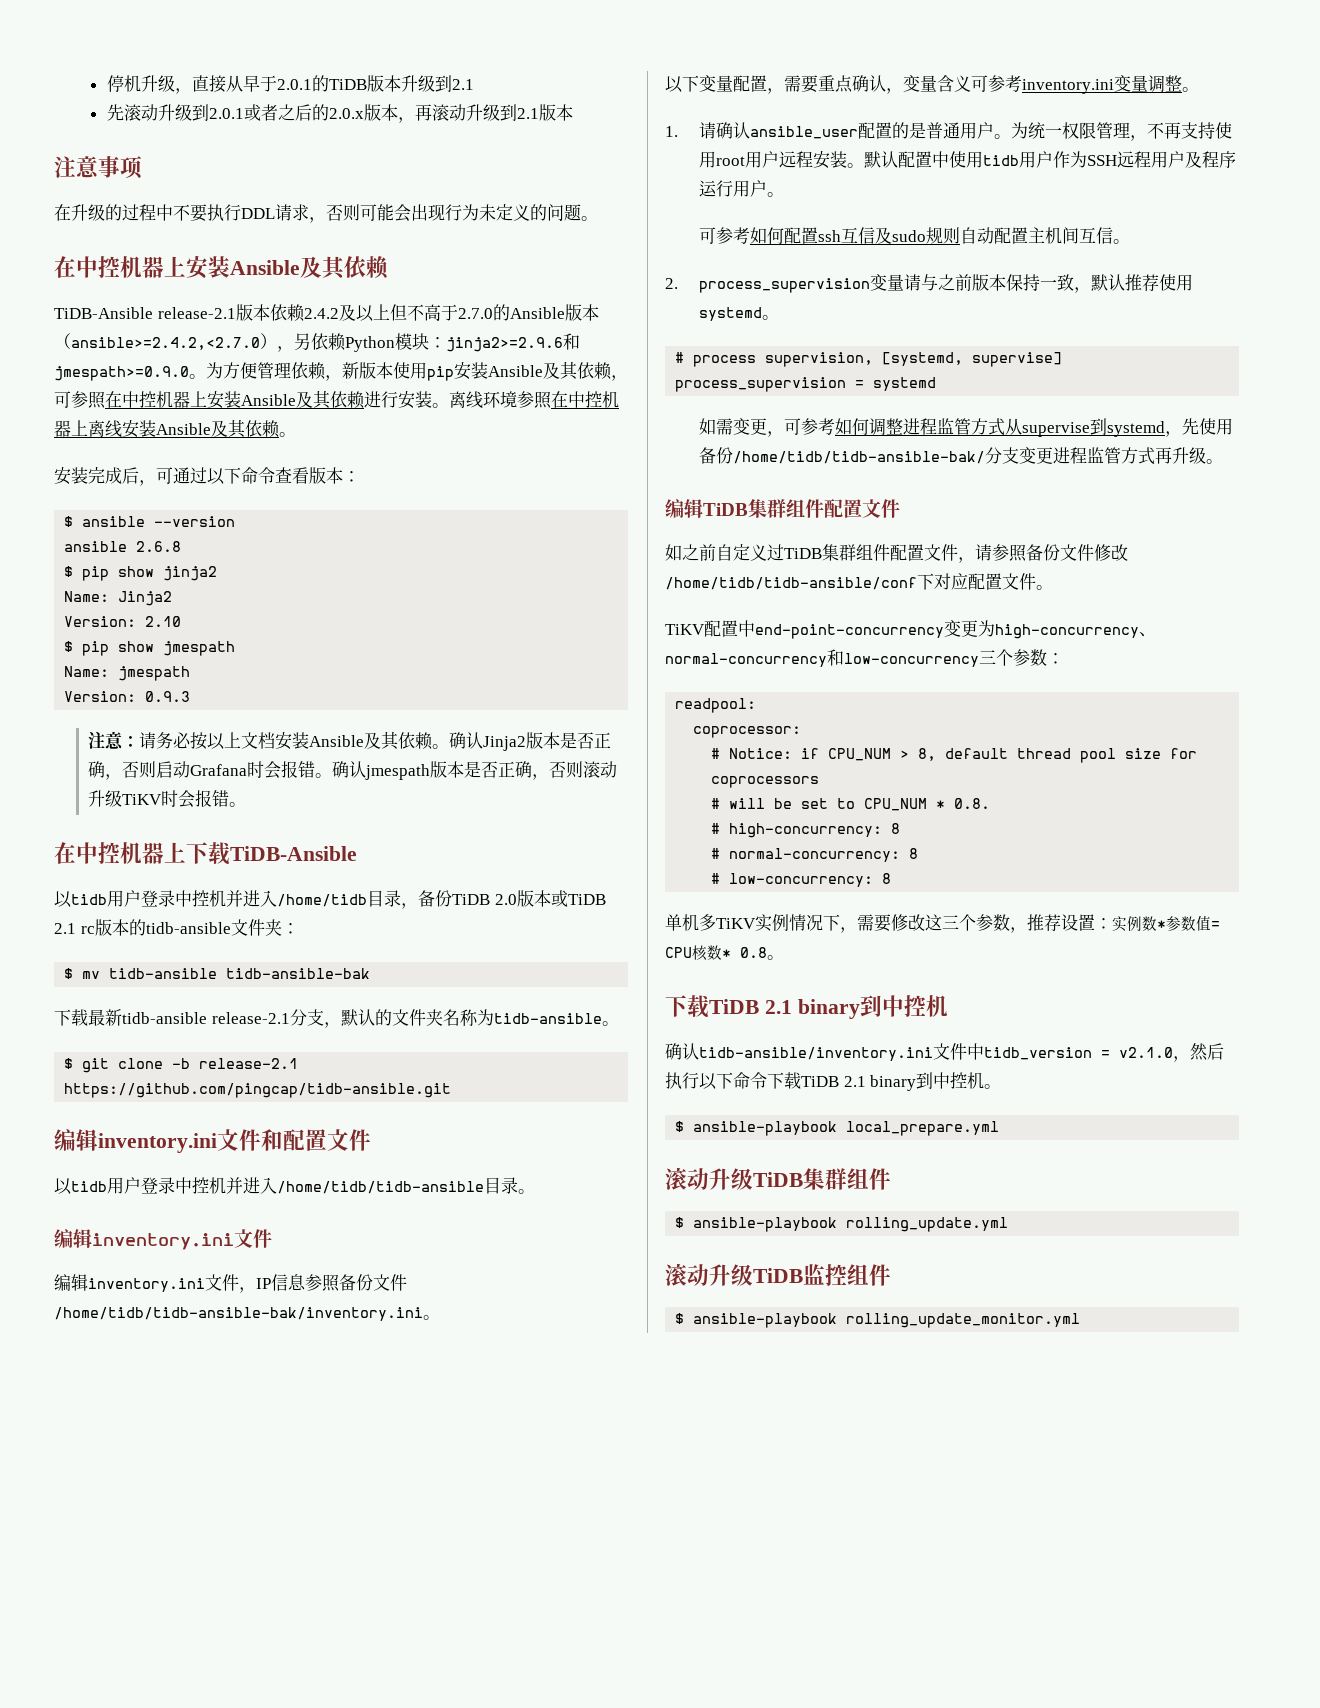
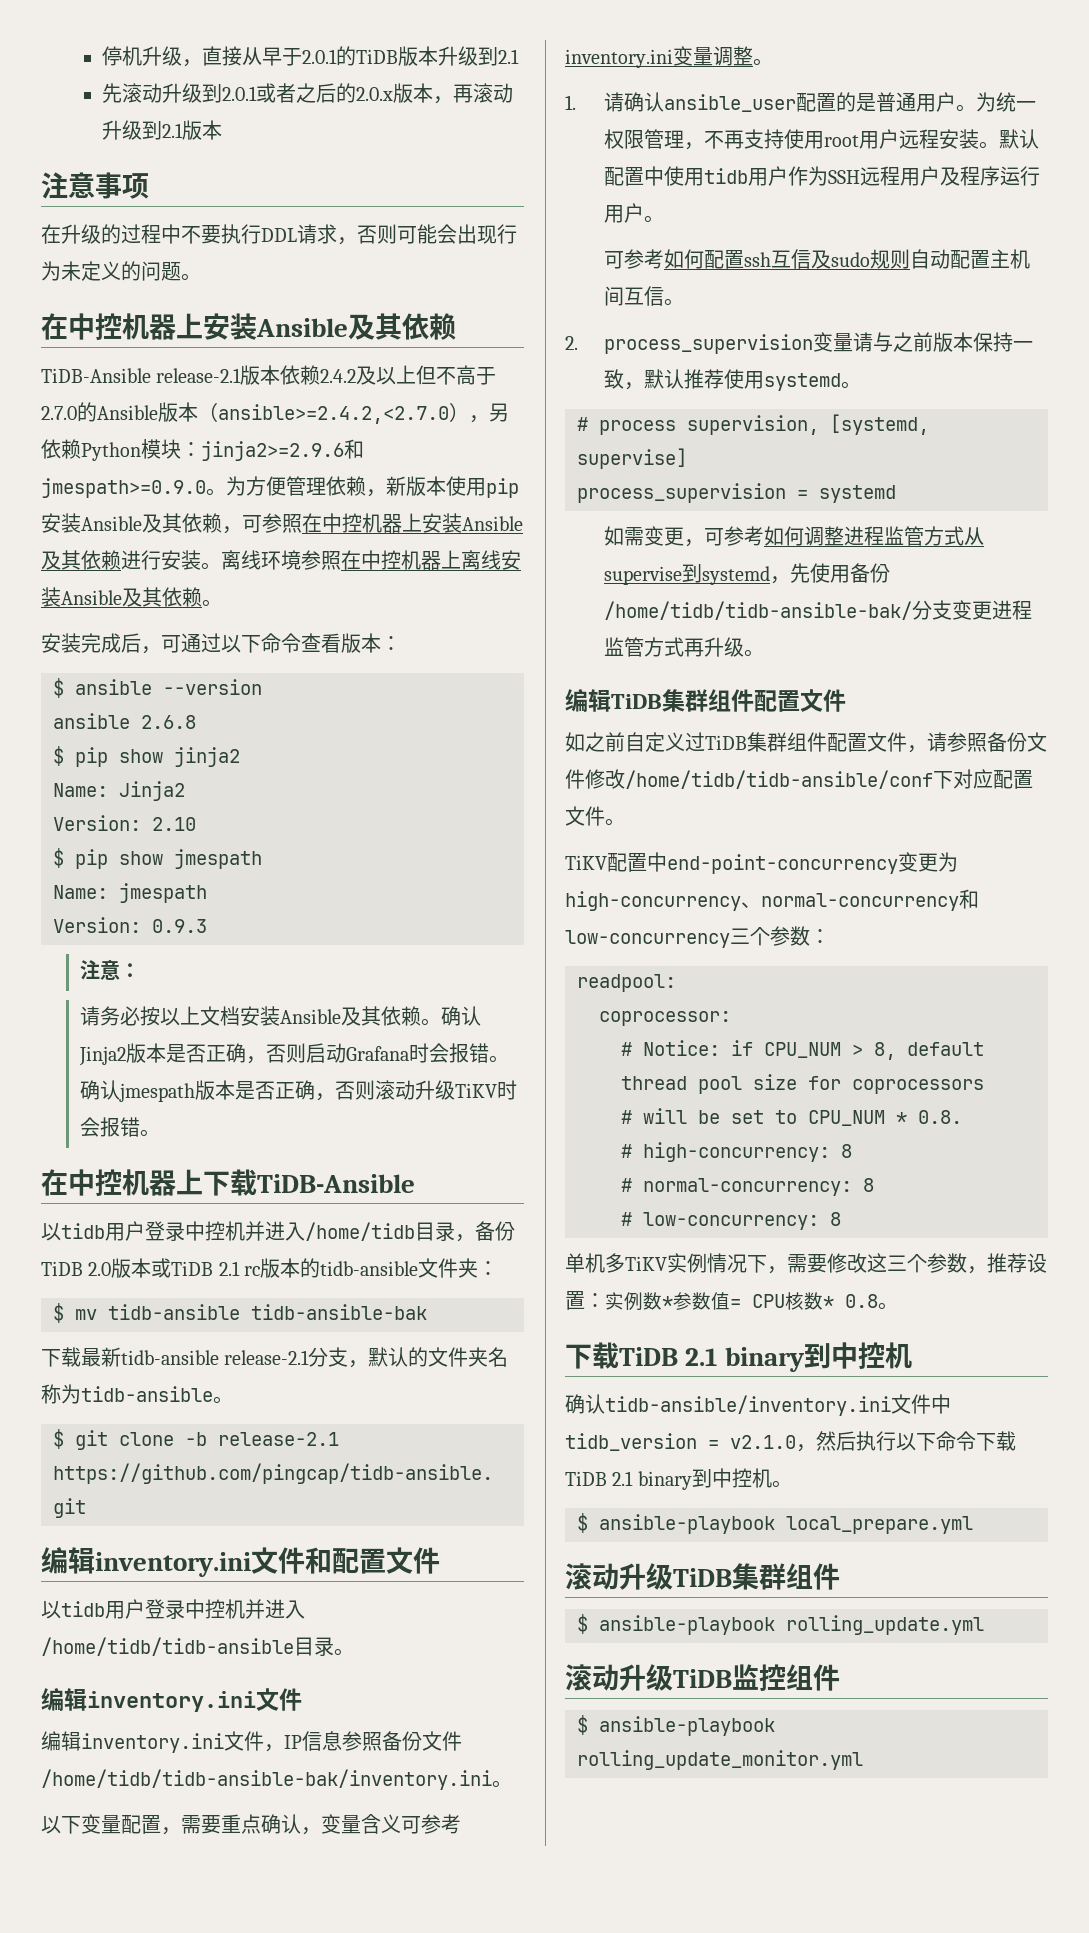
(139, 741) none -> (141, 970) //

